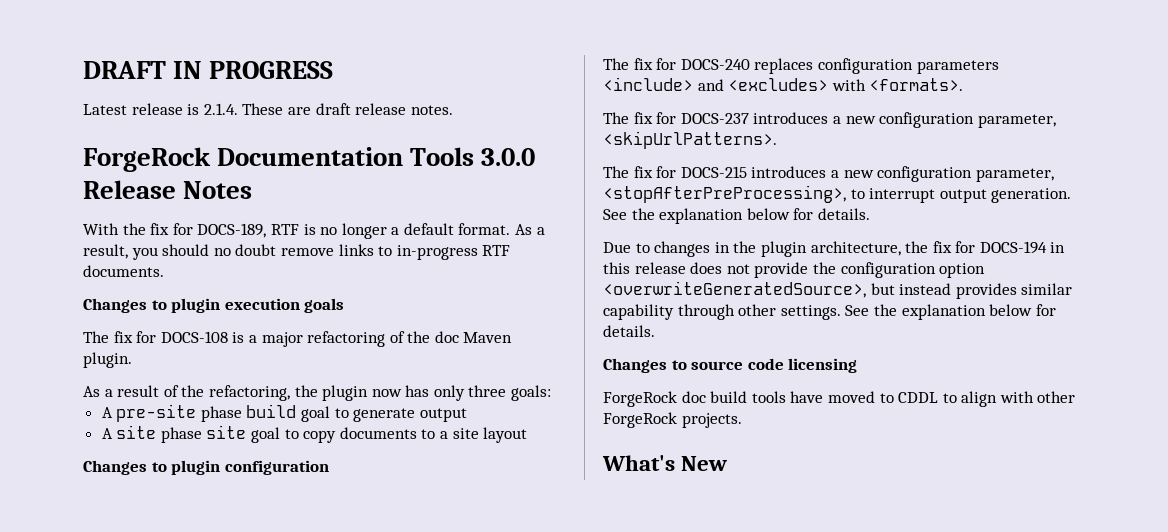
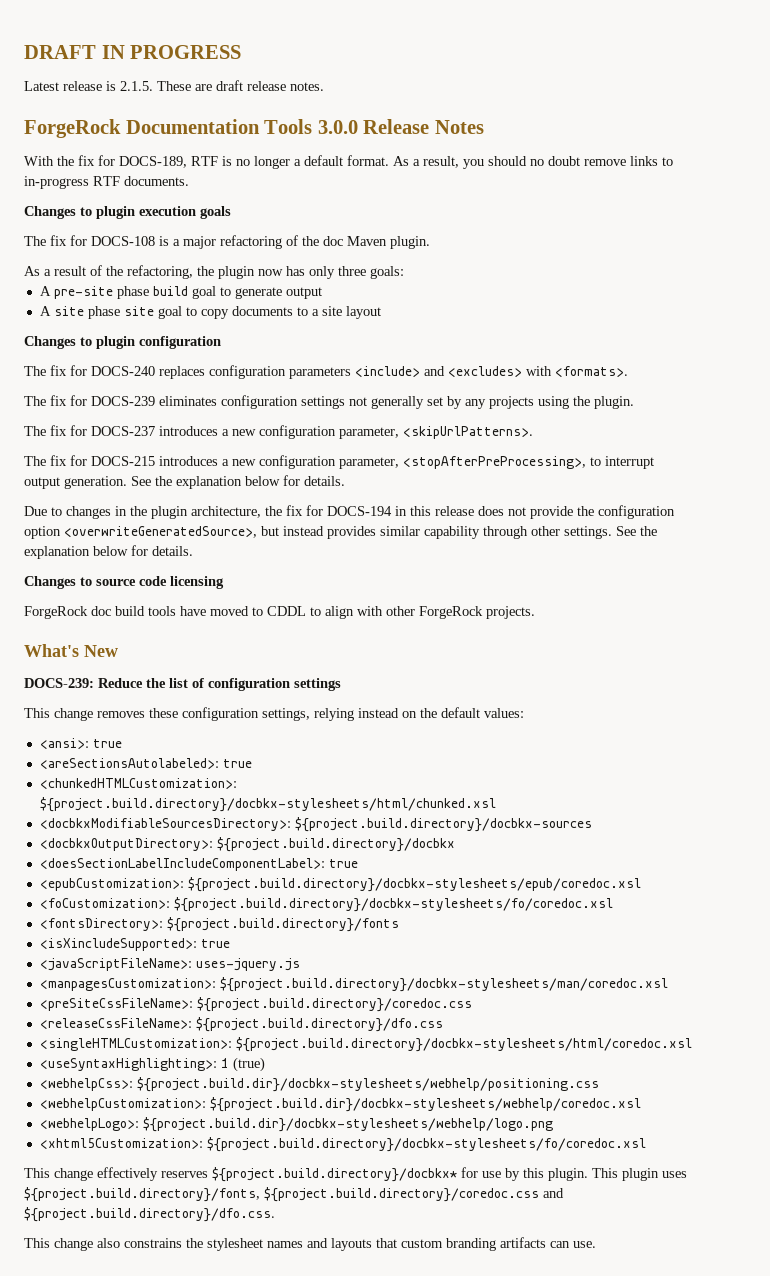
[203,103,238,115] 2.1.4. -> [120,81,153,91] 2.1.5.
(964, 84) none -> [24,395,634,409] // The fix for DOCS-239 eliminates configuration settings not generally set by any projects using the plugin.
(728, 463) none -> [24,678,341,691] [24,707,524,721] [39,738,122,749] [39,758,252,769] [39,778,237,789] [39,797,496,812] [39,817,592,832] [39,837,455,852] [39,858,358,871] [39,877,641,892] [39,897,613,912] [39,917,399,932] [39,938,230,951] [39,958,300,971] [39,977,668,992] [39,997,472,1012] [39,1017,443,1032] [39,1037,692,1052] [39,1057,265,1072] [39,1077,599,1092] [39,1097,641,1112] [39,1117,553,1132] [39,1137,646,1152] [24,1167,687,1182] [24,1187,564,1202] [24,1207,275,1222] [24,1237,596,1251] // DOCS-239: Reduce the list of configuration settings // This change removes these configuration settings, relying instead on the default values: // <ansi>: true // <areSectionsAutolabeled>: true // <chunkedHTMLCustomization>: ${project.build.directory}/docbkx-stylesheets/html/chunked.xsl // <docbkxModifiableSourcesDirectory>: ${project.build.directory}/docbkx-sources // <docbkxOutputDirectory>: ${project.build.directory}/docbkx // <doesSectionLabelIncludeComponentLabel>: true // <epubCustomization>: ${project.build.directory}/docbkx-stylesheets/epub/coredoc.xsl // <foCustomization>: ${project.build.directory}/docbkx-stylesheets/fo/coredoc.xsl // <fontsDirectory>: ${project.build.directory}/fonts // <isXincludeSupported>: true // <javaScriptFileName>: uses-jquery.js // <manpagesCustomization>: ${project.build.directory}/docbkx-stylesheets/man/coredoc.xsl // <preSiteCssFileName>: ${project.build.directory}/coredoc.css // <releaseCssFileName>: ${project.build.directory}/dfo.css // <singleHTMLCustomization>: ${project.build.directory}/docbkx-stylesheets/html/coredoc.xsl // <useSyntaxHighlighting>: 1 (true) // <webhelpCss>: ${project.build.dir}/docbkx-stylesheets/webhelp/positioning.css // <webhelpCustomization>: ${project.build.dir}/docbkx-stylesheets/webhelp/coredoc.xsl // <webhelpLogo>: ${project.build.dir}/docbkx-stylesheets/webhelp/logo.png // <xhtml5Customization>: ${project.build.directory}/docbkx-stylesheets/fo/coredoc.xsl // This change effectively reserves ${project.build.directory}/docbkx* for use by this plugin. This plugin uses ${project.build.directory}/fonts, ${project.build.directory}/coredoc.css and ${project.build.directory}/dfo.css. // This change also constrains the stylesheet names and layouts that custom branding artifacts can use.

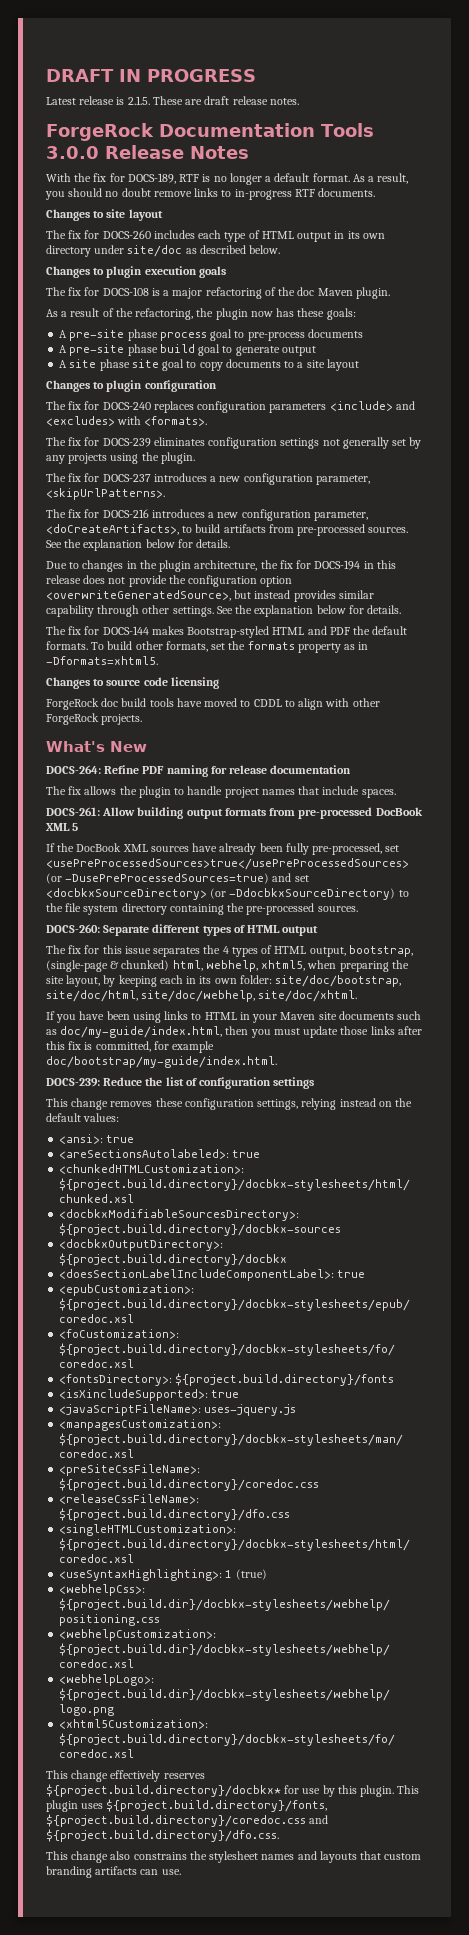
(189, 181) none -> [46,209,163,221] [46,230,385,242] [46,245,281,257] // Changes to site layout // The fix for DOCS-260 includes each type of HTML output in its own directory under site/doc as described below.
[309,266,366,279] only three -> [297,308,325,317] these
(404, 272) none -> [59,329,363,341] // A pre-site phase process goal to pre-process documents
[91,455,654,469] [24,476,127,489] DOCS-215 introduces a new configuration parameter, <stopAfterPreProcessing>, to interrupt output generation. -> [102,509,368,521] [46,524,409,536] DOCS-216 introduces a new configuration parameter, <doCreateArtifacts>, to build artifacts from pre-processed sources.
(193, 551) none -> [46,626,408,638] [46,641,369,653] [46,656,158,665] // The fix for DOCS-144 makes Bootstrap-styled HTML and PDF the default formats. To build other formats, set the formats property as in -Dformats=xhtml5.
(118, 651) none -> [46,765,352,777] [46,786,396,798] [46,807,423,819] [46,823,79,831] [46,843,400,855] [46,858,409,870] [46,873,309,884] [46,888,409,900] [46,903,358,915] [46,924,319,936] [46,945,413,957] [46,960,409,972] [46,975,402,987] [46,990,358,1002] [46,1011,422,1023] [46,1026,422,1038] [46,1041,215,1053] [46,1056,277,1068] // DOCS-264: Refine PDF naming for release documentation // The fix allows the plugin to handle project names that include spaces. // DOCS-261: Allow building output formats from pre-processed DocBook XML 5 // If the DocBook XML sources have already been fully pre-processed, set <usePreProcessedSources>true</usePreProcessedSources> (or -DusePreProcessedSources=true) and set <docbkxSourceDirectory> (or -DdocbkxSourceDirectory) to the file system directory containing the pre-processed sources. // DOCS-260: Separate different types of HTML output // The fix for this issue separates the 4 types of HTML output, bootstrap, (single-page & chunked) html, webhelp, xhtml5, when preparing the site layout, by keeping each in its own folder: site/doc/bootstrap, site/doc/html, site/doc/webhelp, site/doc/xhtml. // If you have been using links to HTML in your Maven site documents such as doc/my-guide/index.html, then you must update those links after this fix is committed, for example doc/bootstrap/my-guide/index.html.

